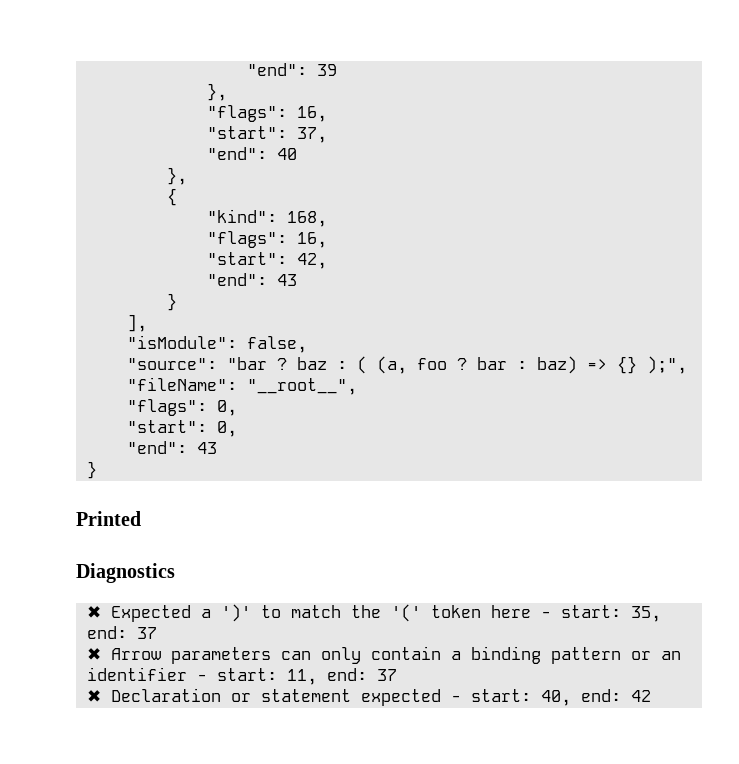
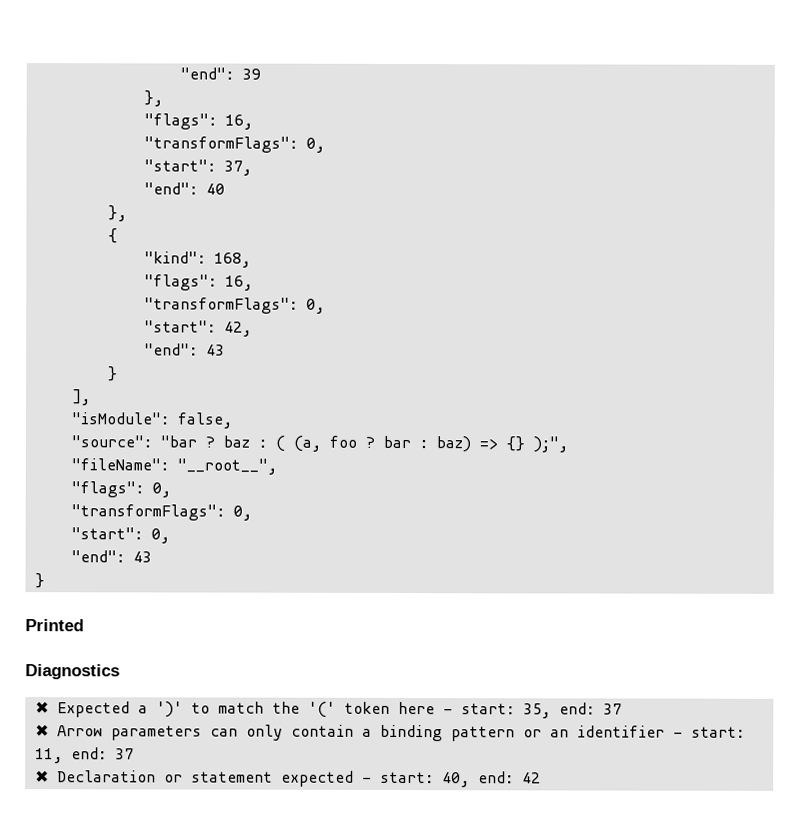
(328, 114) none -> [143,136,325,153] // "transformFlags": 0,
(328, 240) none -> [143,297,325,314] // "transformFlags": 0,
(238, 408) none -> [70,504,252,521] // "transformFlags": 0,

